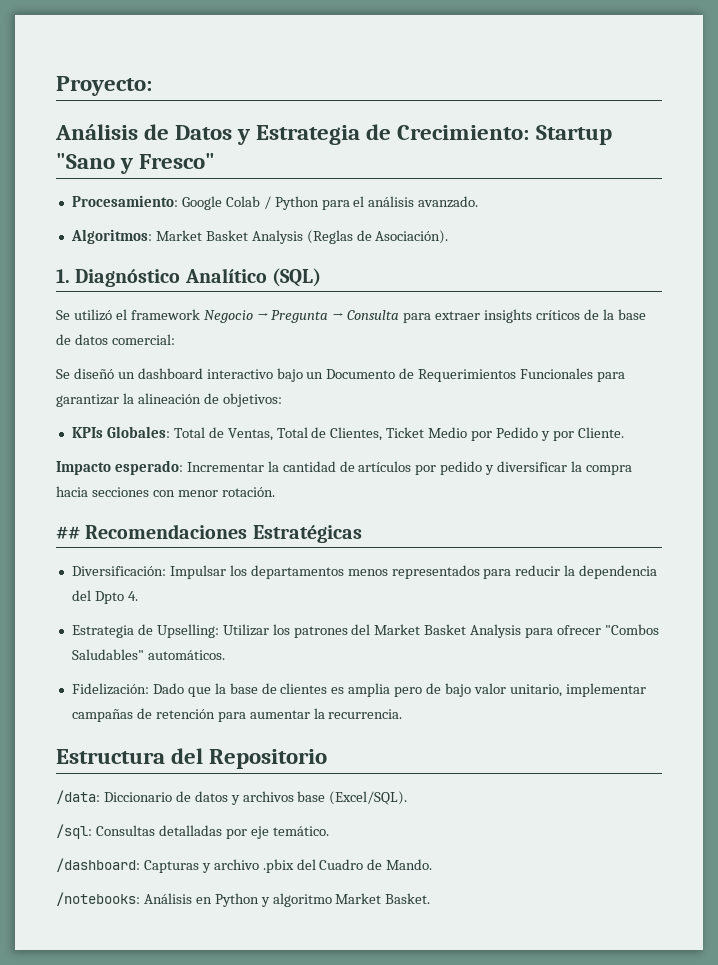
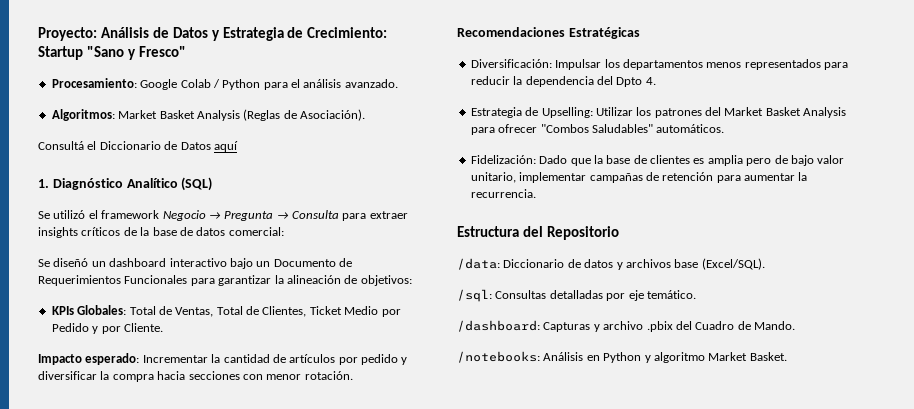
(152, 86) // -> (97, 34) none
(449, 237) none -> [38,141,238,152] // Consultá el Diccionario de Datos aquí
[56,526,80,539] ## -> (353, 375) none

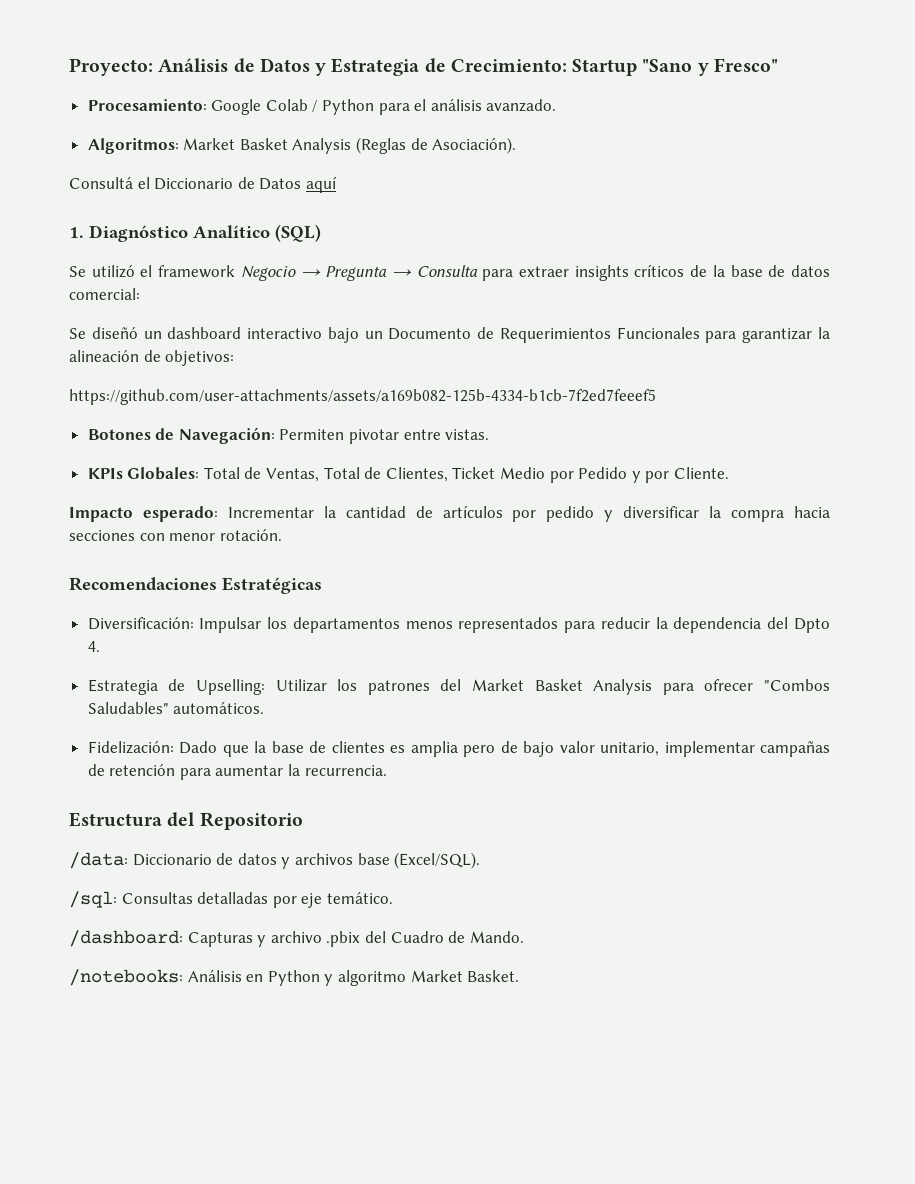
(412, 280) none -> [69,389,656,405] [87,427,490,444] // https://github.com/user-attachments/assets/a169b082-125b-4334-b1cb-7f2ed7feeef5 // Botones de Navegación: Permiten pivotar entre vistas.

